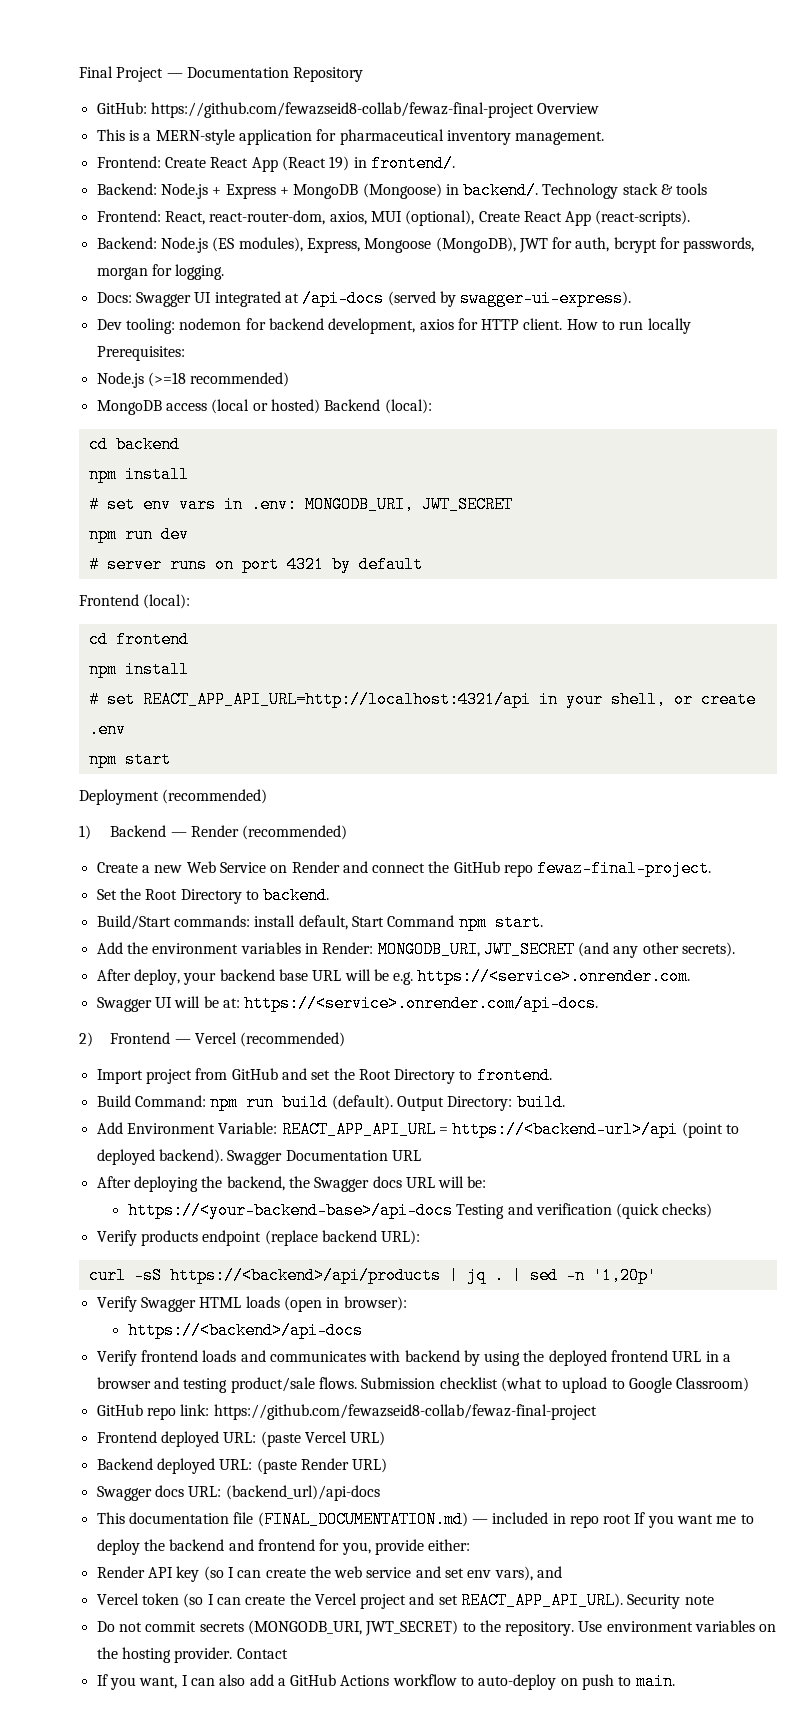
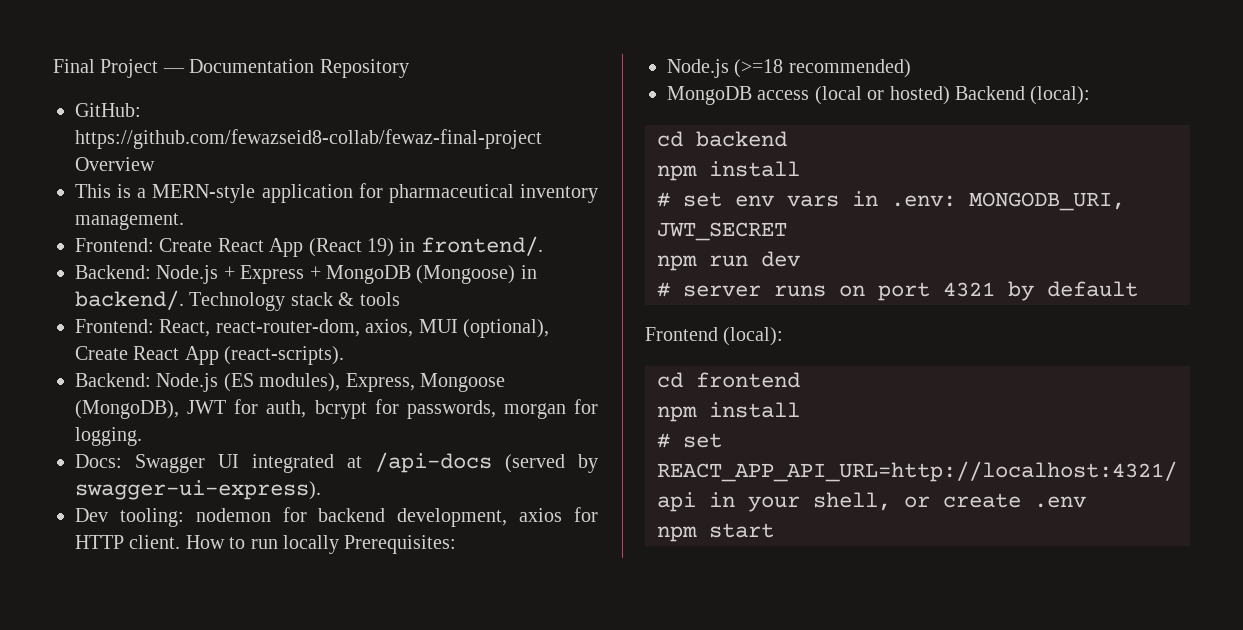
[79,789,268,805] [79,825,348,840] [96,860,712,877] [96,887,330,904] [96,914,543,931] [96,941,736,958] [96,968,691,985] [96,995,599,1012] [79,1032,346,1047] [96,1067,552,1084] [96,1094,565,1111] [96,1121,739,1138] [96,1149,421,1165] [96,1176,487,1192] [127,1202,713,1219] [96,1230,421,1246] [88,1267,657,1284] [96,1296,407,1312] [127,1322,363,1339] [96,1350,732,1366] [96,1377,750,1393] [96,1404,597,1420] [96,1431,386,1447] [96,1458,388,1474] [96,1485,380,1501] [96,1511,754,1528] [96,1539,471,1555] [96,1566,563,1582] [96,1592,714,1609] [96,1620,777,1636] [96,1647,288,1663] [96,1673,675,1690] // Deployment (recommended) // 1) Backend — Render (recommended) // Create a new Web Service on Render and connect the GitHub repo fewaz-final-project. // Set the Root Directory to backend. // Build/Start commands: install default, Start Command npm start. // Add the environment variables in Render: MONGODB_URI, JWT_SECRET (and any other secrets). // After deploy, your backend base URL will be e.g. https://<service>.onrender.com. // Swagger UI will be at: https://<service>.onrender.com/api-docs. // 2) Frontend — Vercel (recommended) // Import project from GitHub and set the Root Directory to frontend. // Build Command: npm run build (default). Output Directory: build. // Add Environment Variable: REACT_APP_API_URL = https://<backend-url>/api (point to deployed backend). Swagger Documentation URL // After deploying the backend, the Swagger docs URL will be: // https://<your-backend-base>/api-docs Testing and verification (quick checks) // Verify products endpoint (replace backend URL): // curl -sS https://<backend>/api/products | jq . | sed -n '1,20p' // Verify Swagger HTML loads (open in browser): // https://<backend>/api-docs // Verify frontend loads and communicates with backend by using the deployed frontend URL in a browser and testing product/sale flows. Submission checklist (what to upload to Google Classroom) // GitHub repo link: https://github.com/fewazseid8-collab/fewaz-final-project // Frontend deployed URL: (paste Vercel URL) // Backend deployed URL: (paste Render URL) // Swagger docs URL: (backend_url)/api-docs // This documentation file (FINAL_DOCUMENTATION.md) — included in repo root If you want me to deploy the backend and frontend for you, provide either: // Render API key (so I can create the web service and set env vars), and // Vercel token (so I can create the Vercel project and set REACT_APP_API_URL). Security note // Do not commit secrets (MONGODB_URI, JWT_SECRET) to the repository. Use environment variables on the hosting provider. Contact // If you want, I can also add a GitHub Actions workflow to auto-deploy on push to main. -> (774, 530) none

